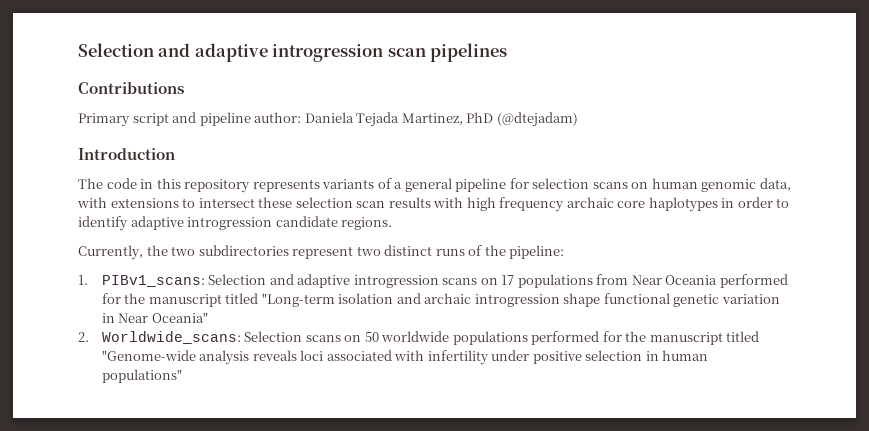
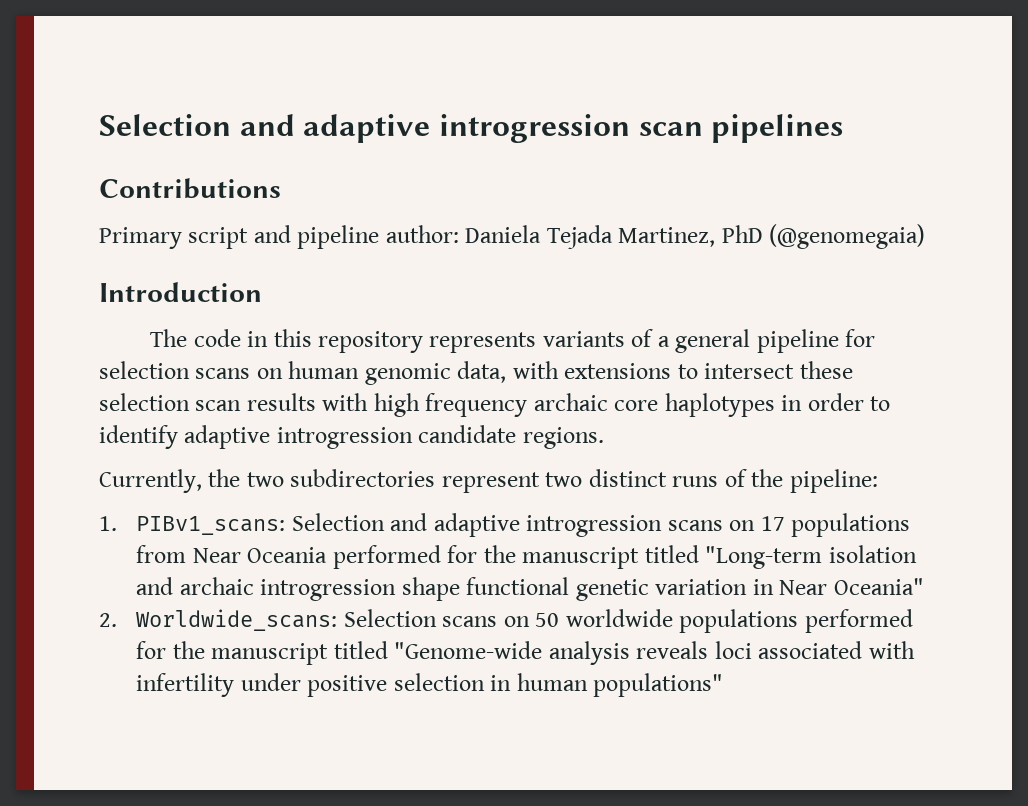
[496,112,578,127] (@dtejadam) -> [769,224,926,249] (@genomegaia)

